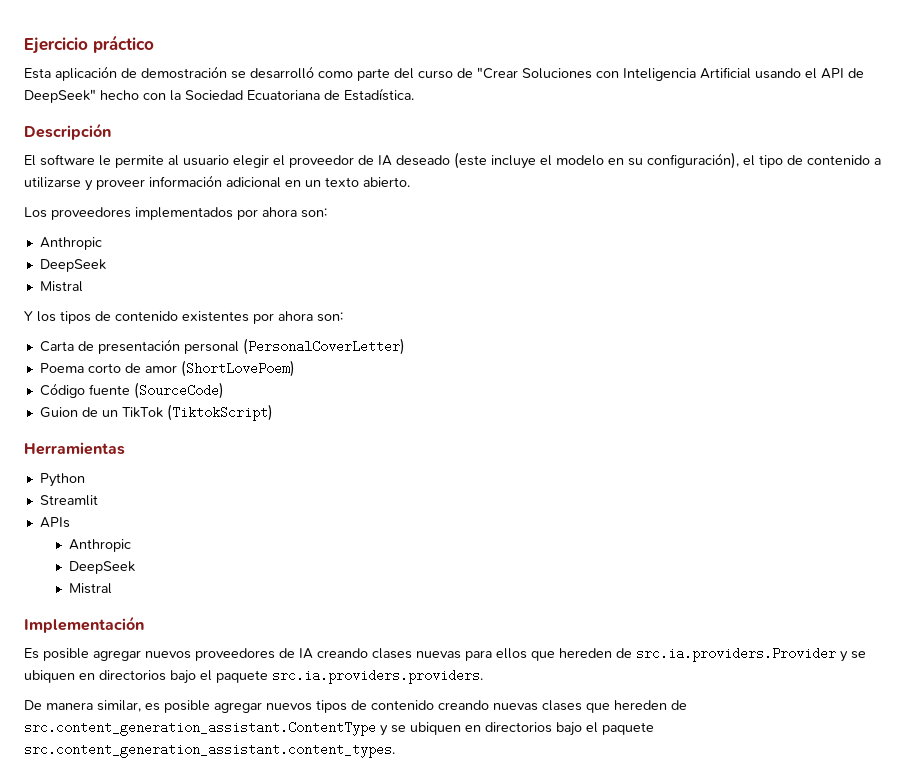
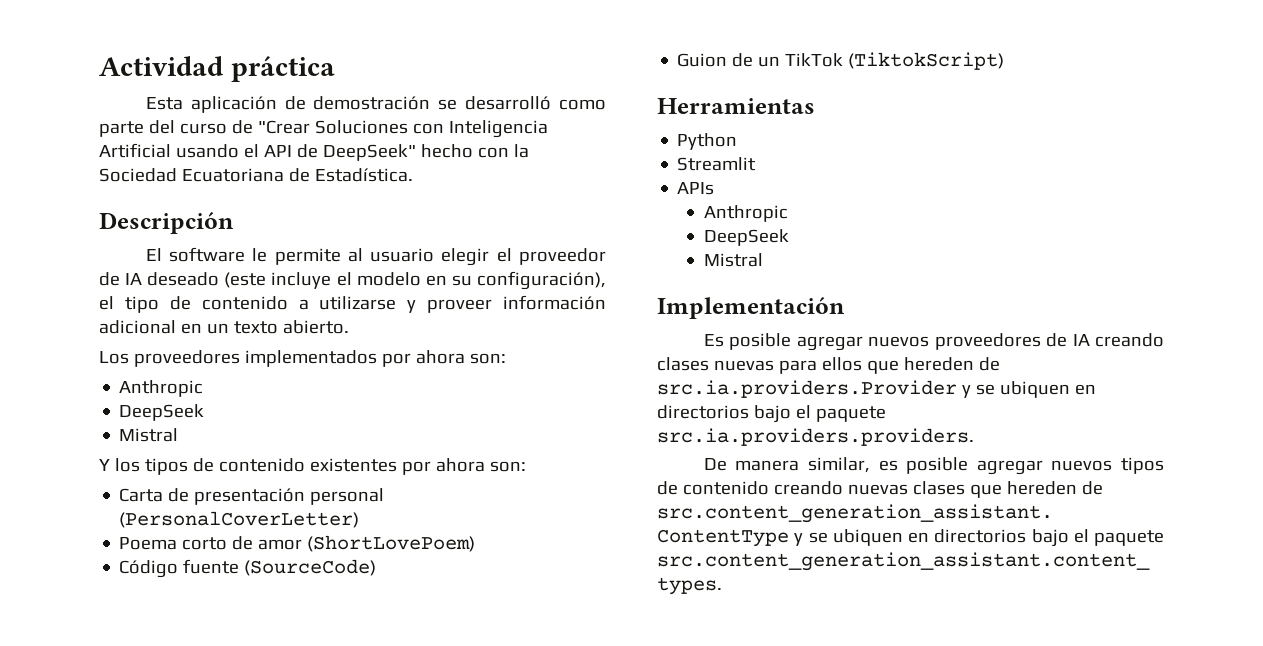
[24,35,154,54] Ejercicio práctico -> [99,56,335,82] Actividad práctica

